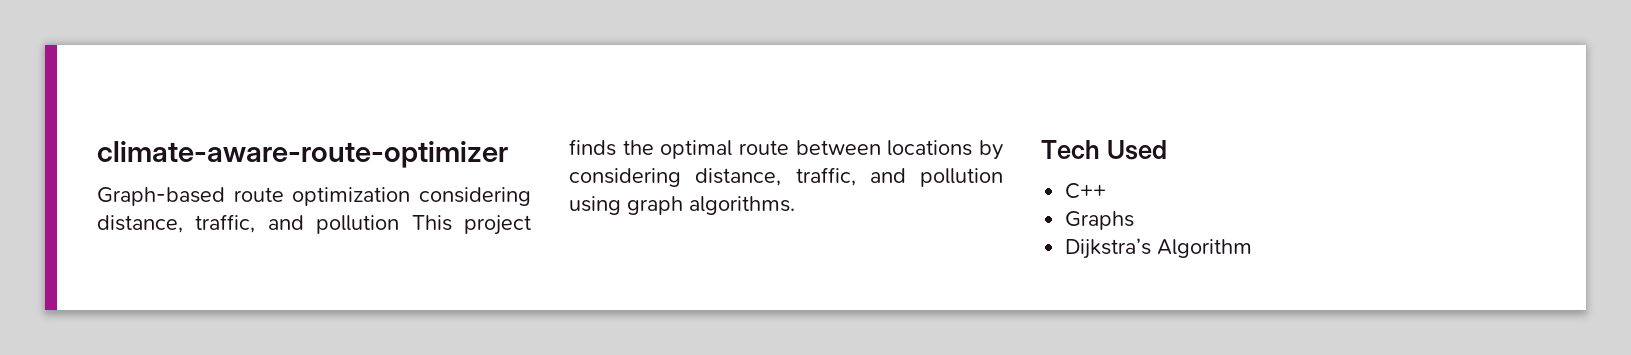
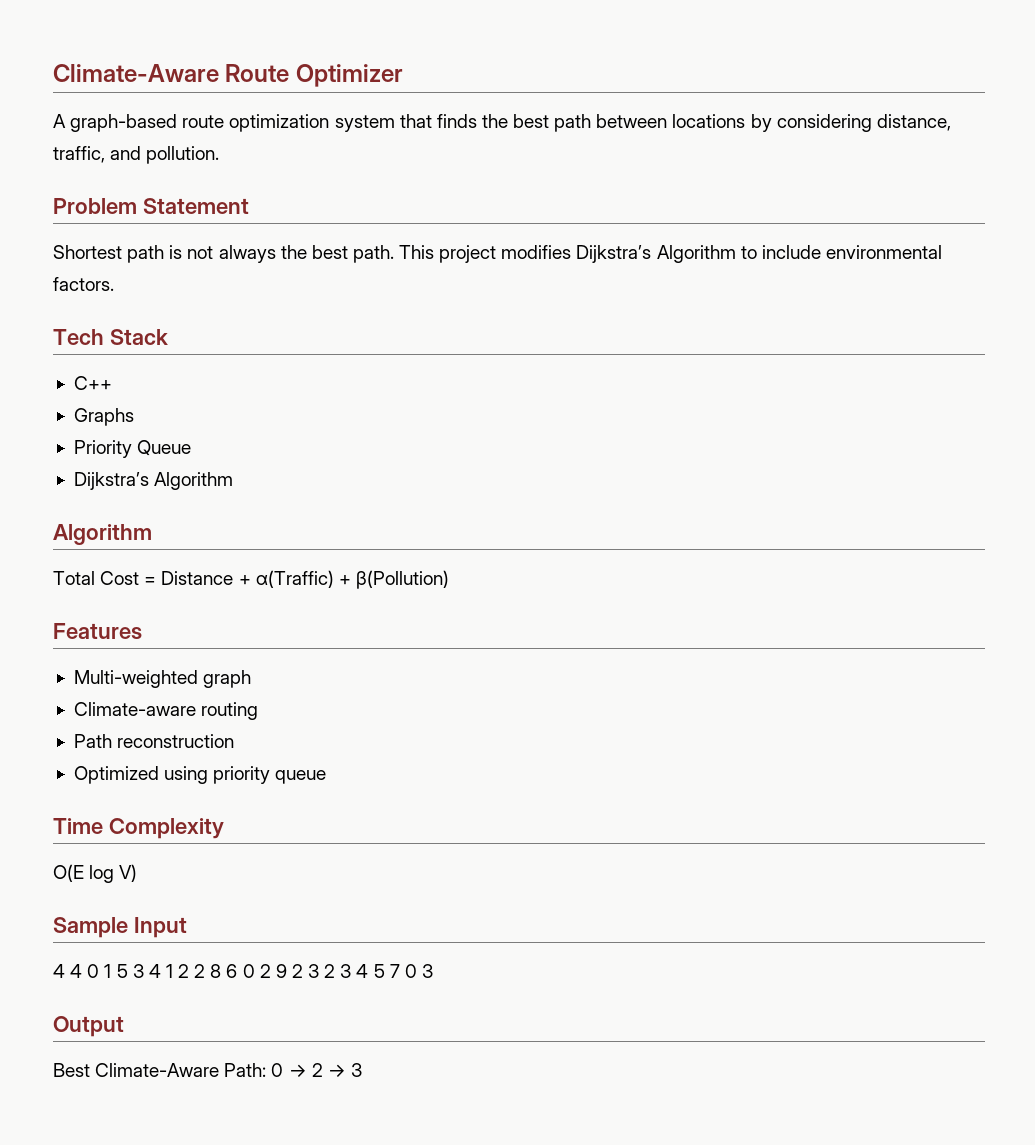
[97,141,508,168] [97,187,531,206] [97,214,531,235] [569,139,789,159] climate-aware-route-optimizer // Graph-based route optimization considering distance, traffic, and pollution This project finds the optimal route -> [53,64,403,87] [53,114,592,132] Climate-Aware Route Optimizer // A graph-based route optimization system that finds the best path
[920,168,1003,187] [569,196,795,215] pollution using graph algorithms. -> [146,146,220,164] [53,198,249,214] [53,245,942,263] [53,277,114,291] pollution. // Problem Statement // Shortest path is not always the best path. This project modifies Dijkstra’s Algorithm to include environmental factors.
[1106,140,1167,160] Used -> [109,329,168,345] Stack
[1065,238,1253,259] // Dijkstra’s Algorithm -> [73,440,192,458] [73,472,234,490] [53,524,152,545] [53,570,449,589] [53,623,142,640] [73,670,252,688] [73,702,259,720] [73,734,235,748] [73,766,327,784] [53,818,224,839] [53,864,138,883] [53,917,187,938] [53,964,433,978] [53,1016,124,1037] [53,1063,362,1077] // Priority Queue // Dijkstra’s Algorithm // Algorithm // Total Cost = Distance + α(Traffic) + β(Pollution) // Features // Multi-weighted graph // Climate-aware routing // Path reconstruction // Optimized using priority queue // Time Complexity // O(E log V) // Sample Input // 4 4 0 1 5 3 4 1 2 2 8 6 0 2 9 2 3 2 3 4 5 7 0 3 // Output // Best Climate-Aware Path: 0 → 2 → 3

